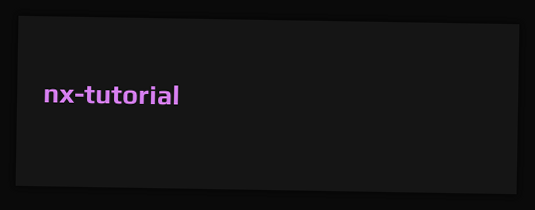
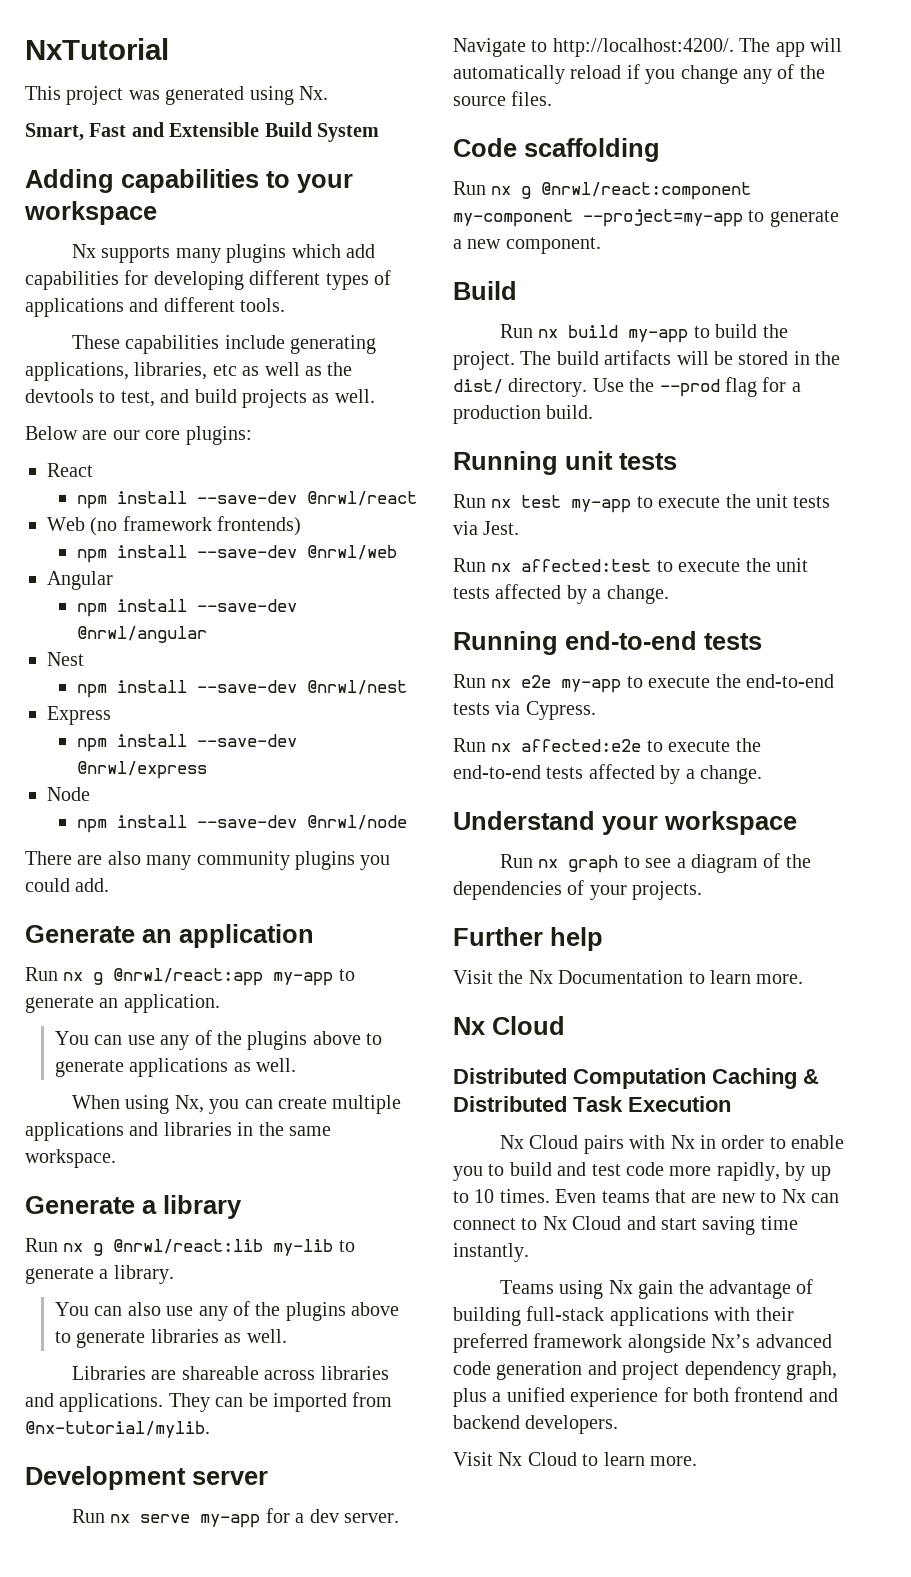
[42,83,181,106] nx-tutorial -> [25,38,169,60] [25,86,328,105] [25,122,379,142] [25,169,353,193] [24,201,157,225] [71,244,375,263] [25,270,391,290] [25,297,286,317] [71,335,377,354] [25,362,353,381] [25,389,375,408] [25,426,252,445] [47,463,93,477] [76,491,417,509] [47,516,302,536] [76,545,397,563] [47,571,113,590] [76,599,297,617] [76,626,207,643] [47,652,84,666] [76,680,407,698] [47,706,111,725] [76,734,297,752] [76,761,207,779] [47,787,90,801] [76,815,407,833] [25,851,391,870] [25,878,110,892] [25,924,314,948] [25,967,355,986] [25,994,220,1013] [54,1030,383,1050] [54,1058,297,1077] [71,1095,402,1114] [25,1122,331,1141] [25,1149,116,1168] [25,1195,242,1219] [25,1238,355,1256] [25,1265,174,1284] [54,1301,400,1321] [54,1329,287,1348] [71,1366,389,1380] [25,1392,393,1412] [25,1421,210,1438] [25,1466,268,1490] [71,1508,399,1528] [453,38,842,57] [453,64,825,84] [453,91,553,106] [453,138,660,162] [453,181,752,200] [453,209,839,227] [453,237,601,254] [453,281,517,300] [499,324,788,343] [453,350,841,370] [453,377,801,397] [453,405,594,424] [453,451,677,475] [453,494,831,513] [453,521,520,535] [453,558,808,572] [453,584,669,604] [453,631,762,655] [453,674,834,693] [453,701,596,720] [453,738,761,752] [453,764,762,784] [453,811,797,835] [499,853,811,873] [453,880,703,900] [453,927,603,951] [453,970,804,984] [453,1016,565,1035] [453,1068,819,1089] [453,1096,731,1112] [499,1135,845,1154] [453,1162,831,1181] [453,1189,839,1203] [453,1216,798,1235] [453,1243,529,1262] [499,1279,814,1299] [453,1306,794,1326] [453,1333,832,1353] [453,1361,837,1380] [453,1387,838,1407] [453,1415,619,1434] [453,1452,697,1466] NxTutorial // This project was generated using Nx. // Smart, Fast and Extensible Build System // Adding capabilities to your workspace // Nx supports many plugins which add capabilities for developing different types of applications and different tools. // These capabilities include generating applications, libraries, etc as well as the devtools to test, and build projects as well. // Below are our core plugins: // React // npm install --save-dev @nrwl/react // Web (no framework frontends) // npm install --save-dev @nrwl/web // Angular // npm install --save-dev @nrwl/angular // Nest // npm install --save-dev @nrwl/nest // Express // npm install --save-dev @nrwl/express // Node // npm install --save-dev @nrwl/node // There are also many community plugins you could add. // Generate an application // Run nx g @nrwl/react:app my-app to generate an application. // You can use any of the plugins above to generate applications as well. // When using Nx, you can create multiple applications and libraries in the same workspace. // Generate a library // Run nx g @nrwl/react:lib my-lib to generate a library. // You can also use any of the plugins above to generate libraries as well. // Libraries are shareable across libraries and applications. They can be imported from @nx-tutorial/mylib. // Development server // Run nx serve my-app for a dev server. Navigate to http://localhost:4200/. The app will automatically reload if you change any of the source files. // Code scaffolding // Run nx g @nrwl/react:component my-component --project=my-app to generate a new component. // Build // Run nx build my-app to build the project. The build artifacts will be stored in the dist/ directory. Use the --prod flag for a production build. // Running unit tests // Run nx test my-app to execute the unit tests via Jest. // Run nx affected:test to execute the unit tests affected by a change. // Running end-to-end tests // Run nx e2e my-app to execute the end-to-end tests via Cypress. // Run nx affected:e2e to execute the end-to-end tests affected by a change. // Understand your workspace // Run nx graph to see a diagram of the dependencies of your projects. // Further help // Visit the Nx Documentation to learn more. // Nx Cloud // Distributed Computation Caching & Distributed Task Execution // Nx Cloud pairs with Nx in order to enable you to build and test code more rapidly, by up to 10 times. Even teams that are new to Nx can connect to Nx Cloud and start saving time instantly. // Teams using Nx gain the advantage of building full-stack applications with their preferred framework alongside Nx’s advanced code generation and project dependency graph, plus a unified experience for both frontend and backend developers. // Visit Nx Cloud to learn more.

